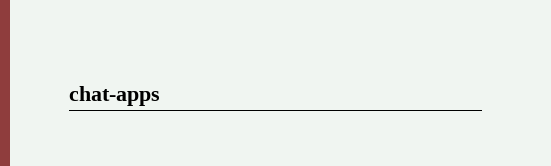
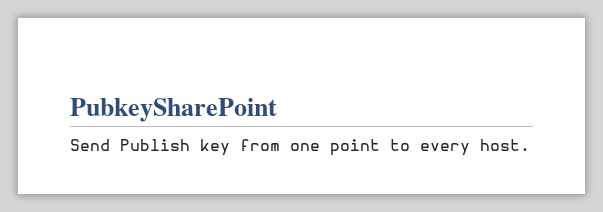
[69,86,160,106] chat-apps -> [70,98,277,122] [70,139,530,156] PubkeySharePoint // Send Publish key from one point to every host.

